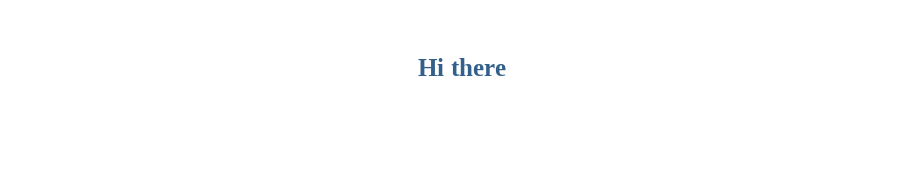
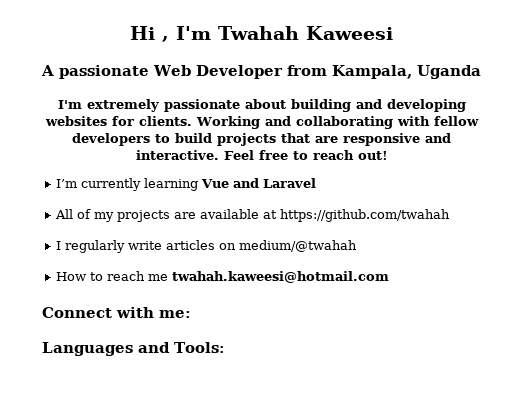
[450,58,506,76] there -> [161,26,394,42] [41,65,481,79] [57,99,466,112] [44,116,479,129] [72,133,451,146] [135,150,388,160] [56,178,317,191] [55,209,451,222] [56,240,358,253] [56,271,390,283] [42,307,191,318] [42,342,225,356] , I'm Twahah Kaweesi // A passionate Web Developer from Kampala, Uganda // I'm extremely passionate about building and developing websites for clients. Working and collaborating with fellow developers to build projects that are responsive and interactive. Feel free to reach out! // I’m currently learning Vue and Laravel // All of my projects are available at https://github.com/twahah // I regularly write articles on medium/@twahah // How to reach me twahah.kaweesi@hotmail.com // Connect with me: // Languages and Tools:

